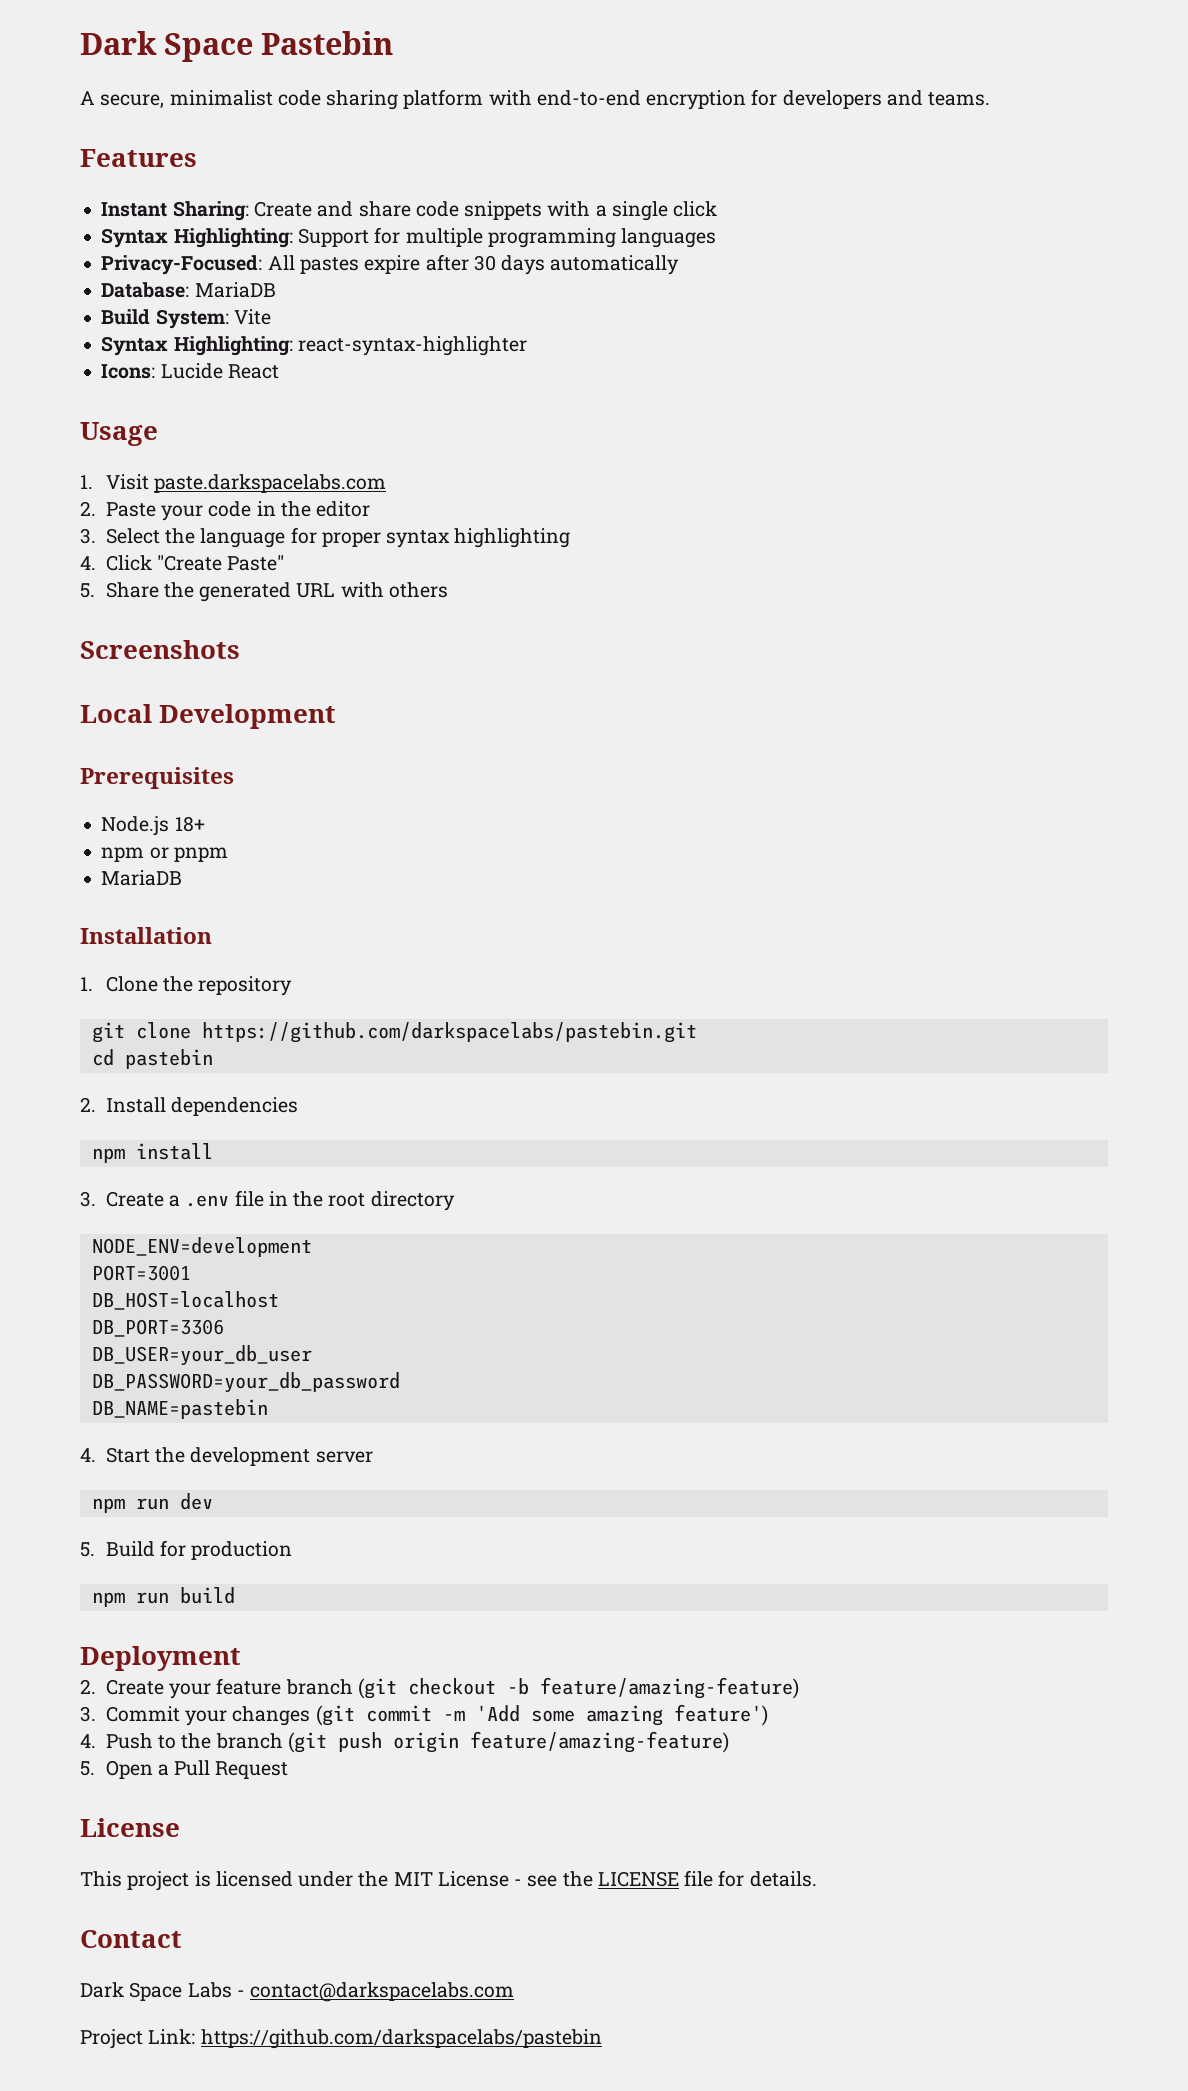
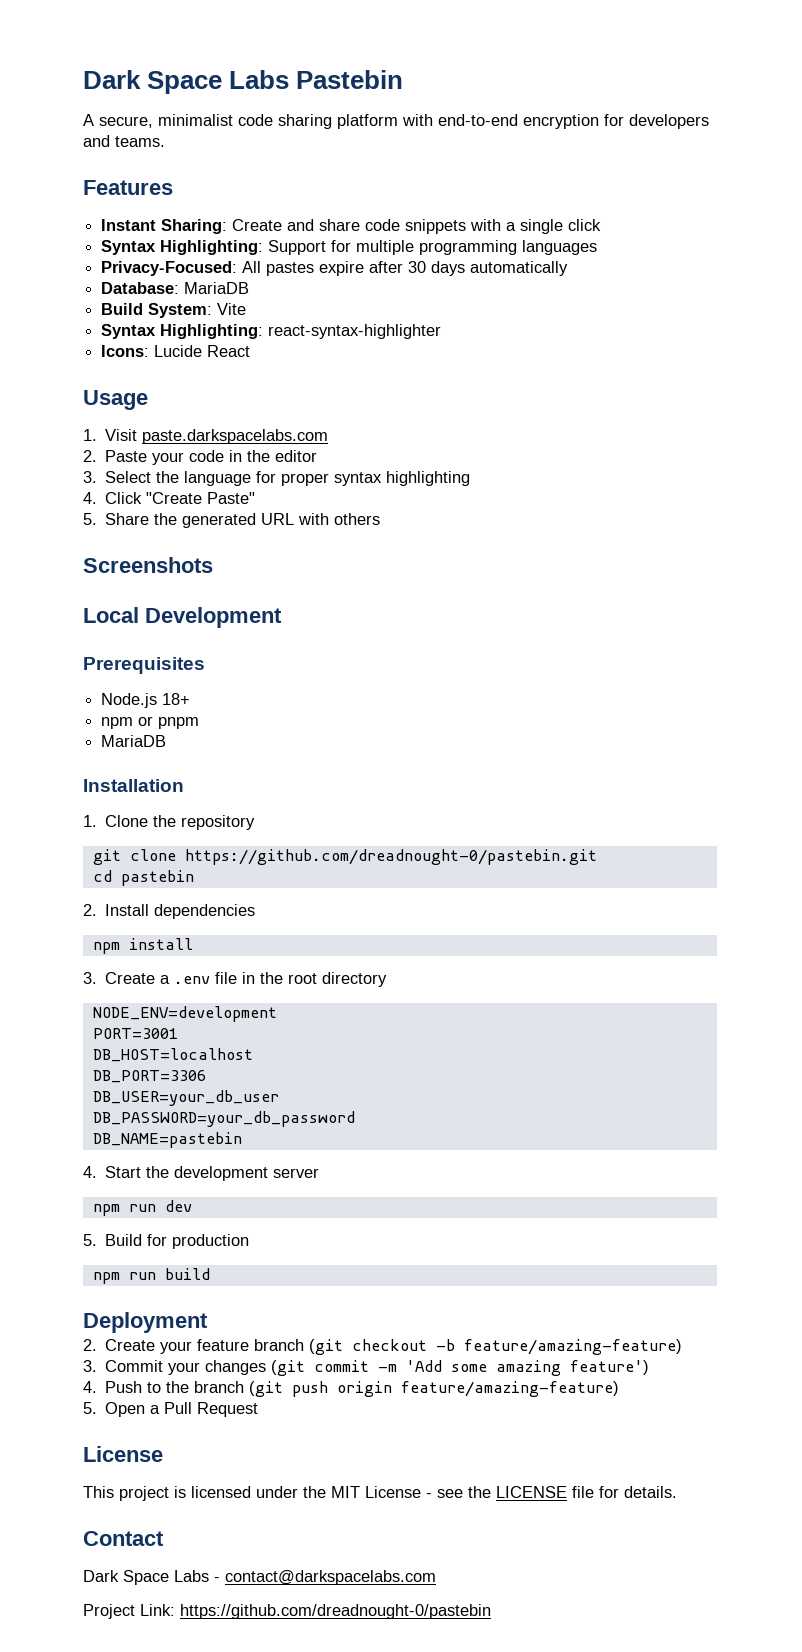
[80,31,254,62] Dark Space -> [83,70,290,94] Dark Space Labs
[201,1022,697,1043] https://github.com/darkspacelabs/pastebin.git -> [184,849,597,865] https://github.com/dreadnought-0/pastebin.git
[200,2029,602,2049] https://github.com/darkspacelabs/pastebin -> [180,1604,491,1619] https://github.com/dreadnought-0/pastebin

